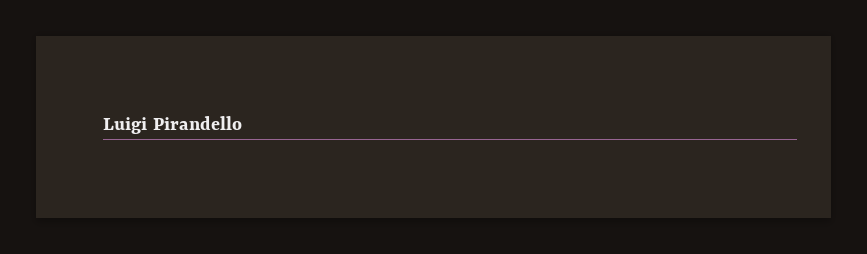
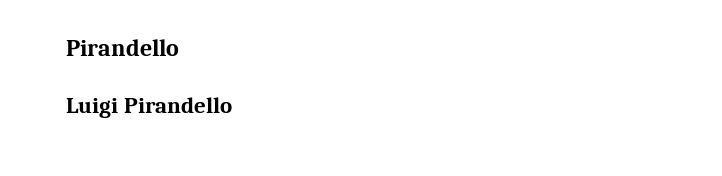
(103, 125) none -> [66,39,179,56] Pirandello //

